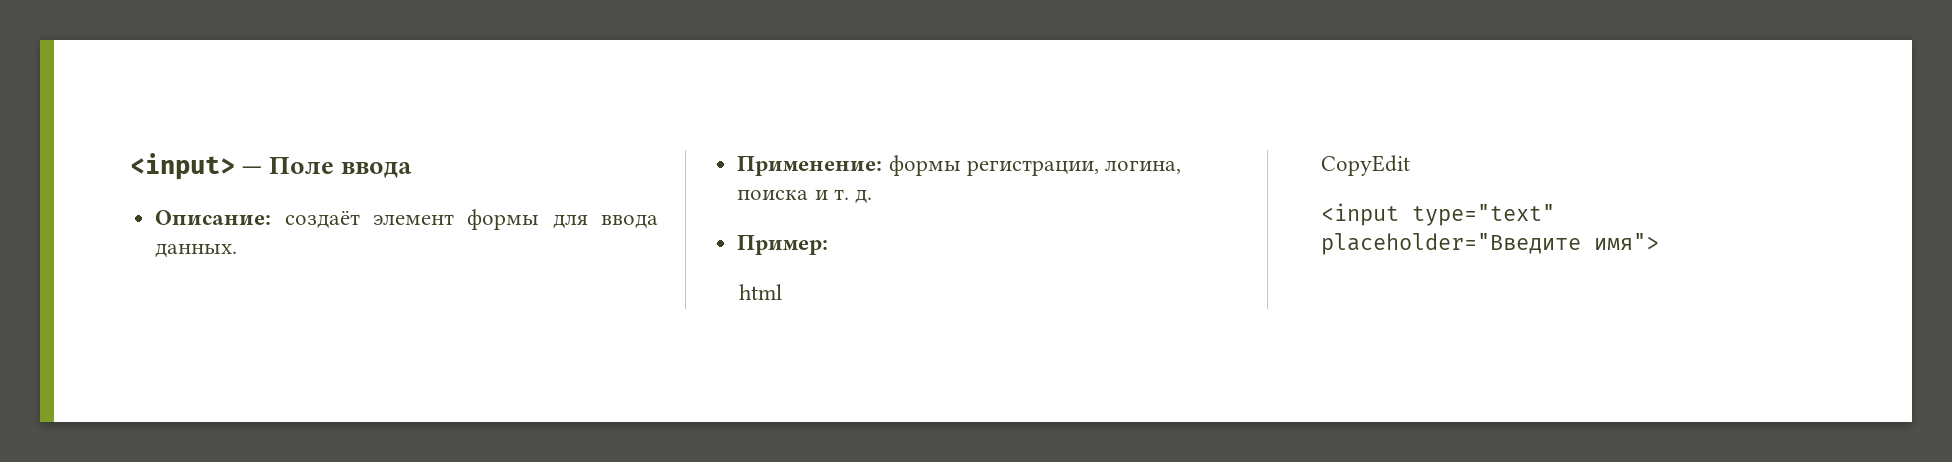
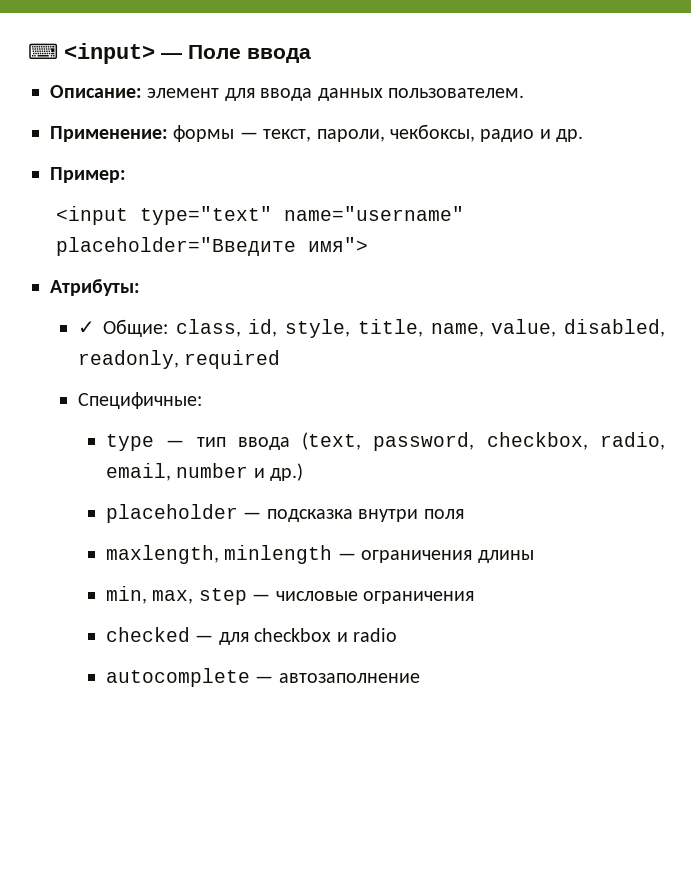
(130, 166) none -> [28,43,58,59] ⌨
[284,209,658,230] [155,243,238,258] [737,155,1181,176] [737,189,872,204] создаёт элемент формы для ввода данных. // Применение: формы регистрации, логина, поиска и т. д. -> [147,88,524,101] [50,124,584,142] элемент для ввода данных пользователем. // Применение: формы — текст, пароли, чекбоксы, радио и др.
[738,284,782,300] [1320,155,1410,176] // html // CopyEdit -> (126, 175) none
(1555, 215) none -> [284,206,465,221] name="username"
(1659, 241) none -> [50,279,140,296] [78,319,665,338] [78,350,281,369] [78,392,203,409] [106,432,665,451] [106,463,304,481] [106,504,464,523] [106,545,534,564] [106,586,475,605] [106,627,398,645] [106,668,420,687] // Атрибуты: // ✓ Общие: class, id, style, title, name, value, disabled, readonly, required // Специфичные: // type — тип ввода (text, password, checkbox, radio, email, number и др.) // placeholder — подсказка внутри поля // maxlength, minlength — ограничения длины // min, max, step — числовые ограничения // checked — для checkbox и radio // autocomplete — автозаполнение

